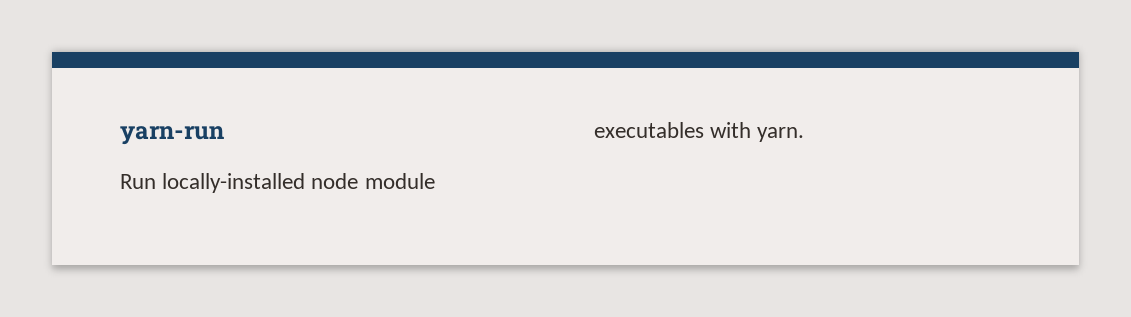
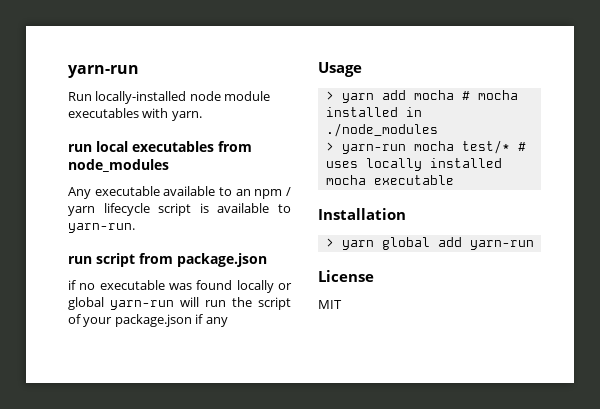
(805, 134) none -> [68,141,252,152] [68,159,169,172] [68,186,291,199] [68,203,291,216] [68,223,135,233] [68,253,267,267] [68,280,292,293] [68,297,291,310] [68,314,228,327] [318,62,362,77] [325,90,518,103] [325,107,422,117] [325,123,438,137] [325,140,526,154] [325,158,502,171] [325,175,454,185] [318,208,406,220] [325,237,534,250] [318,270,374,282] [318,300,342,309] // run local executables from node_modules // Any executable available to an npm / yarn lifecycle script is available to yarn-run. // run script from package.json // if no executable was found locally or global yarn-run will run the script of your package.json if any // Usage // > yarn add mocha # mocha installed in ./node_modules // > yarn-run mocha test/* # uses locally installed mocha executable // Installation // > yarn global add yarn-run // License // MIT

